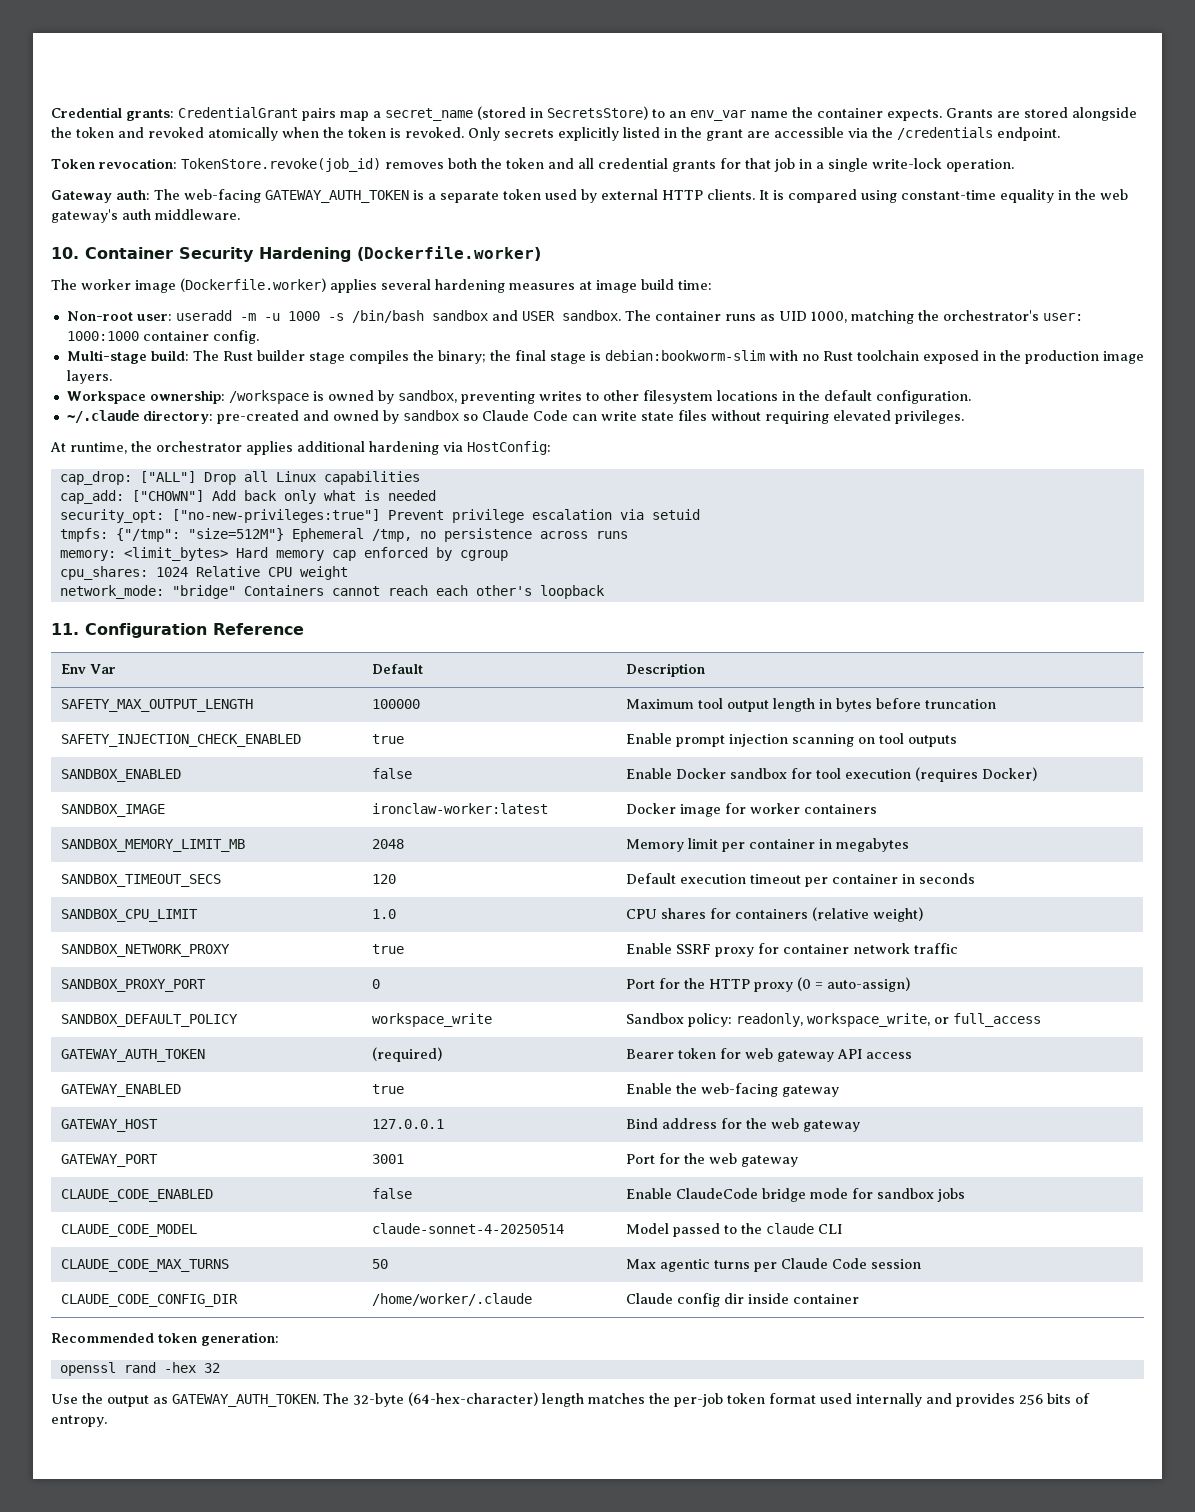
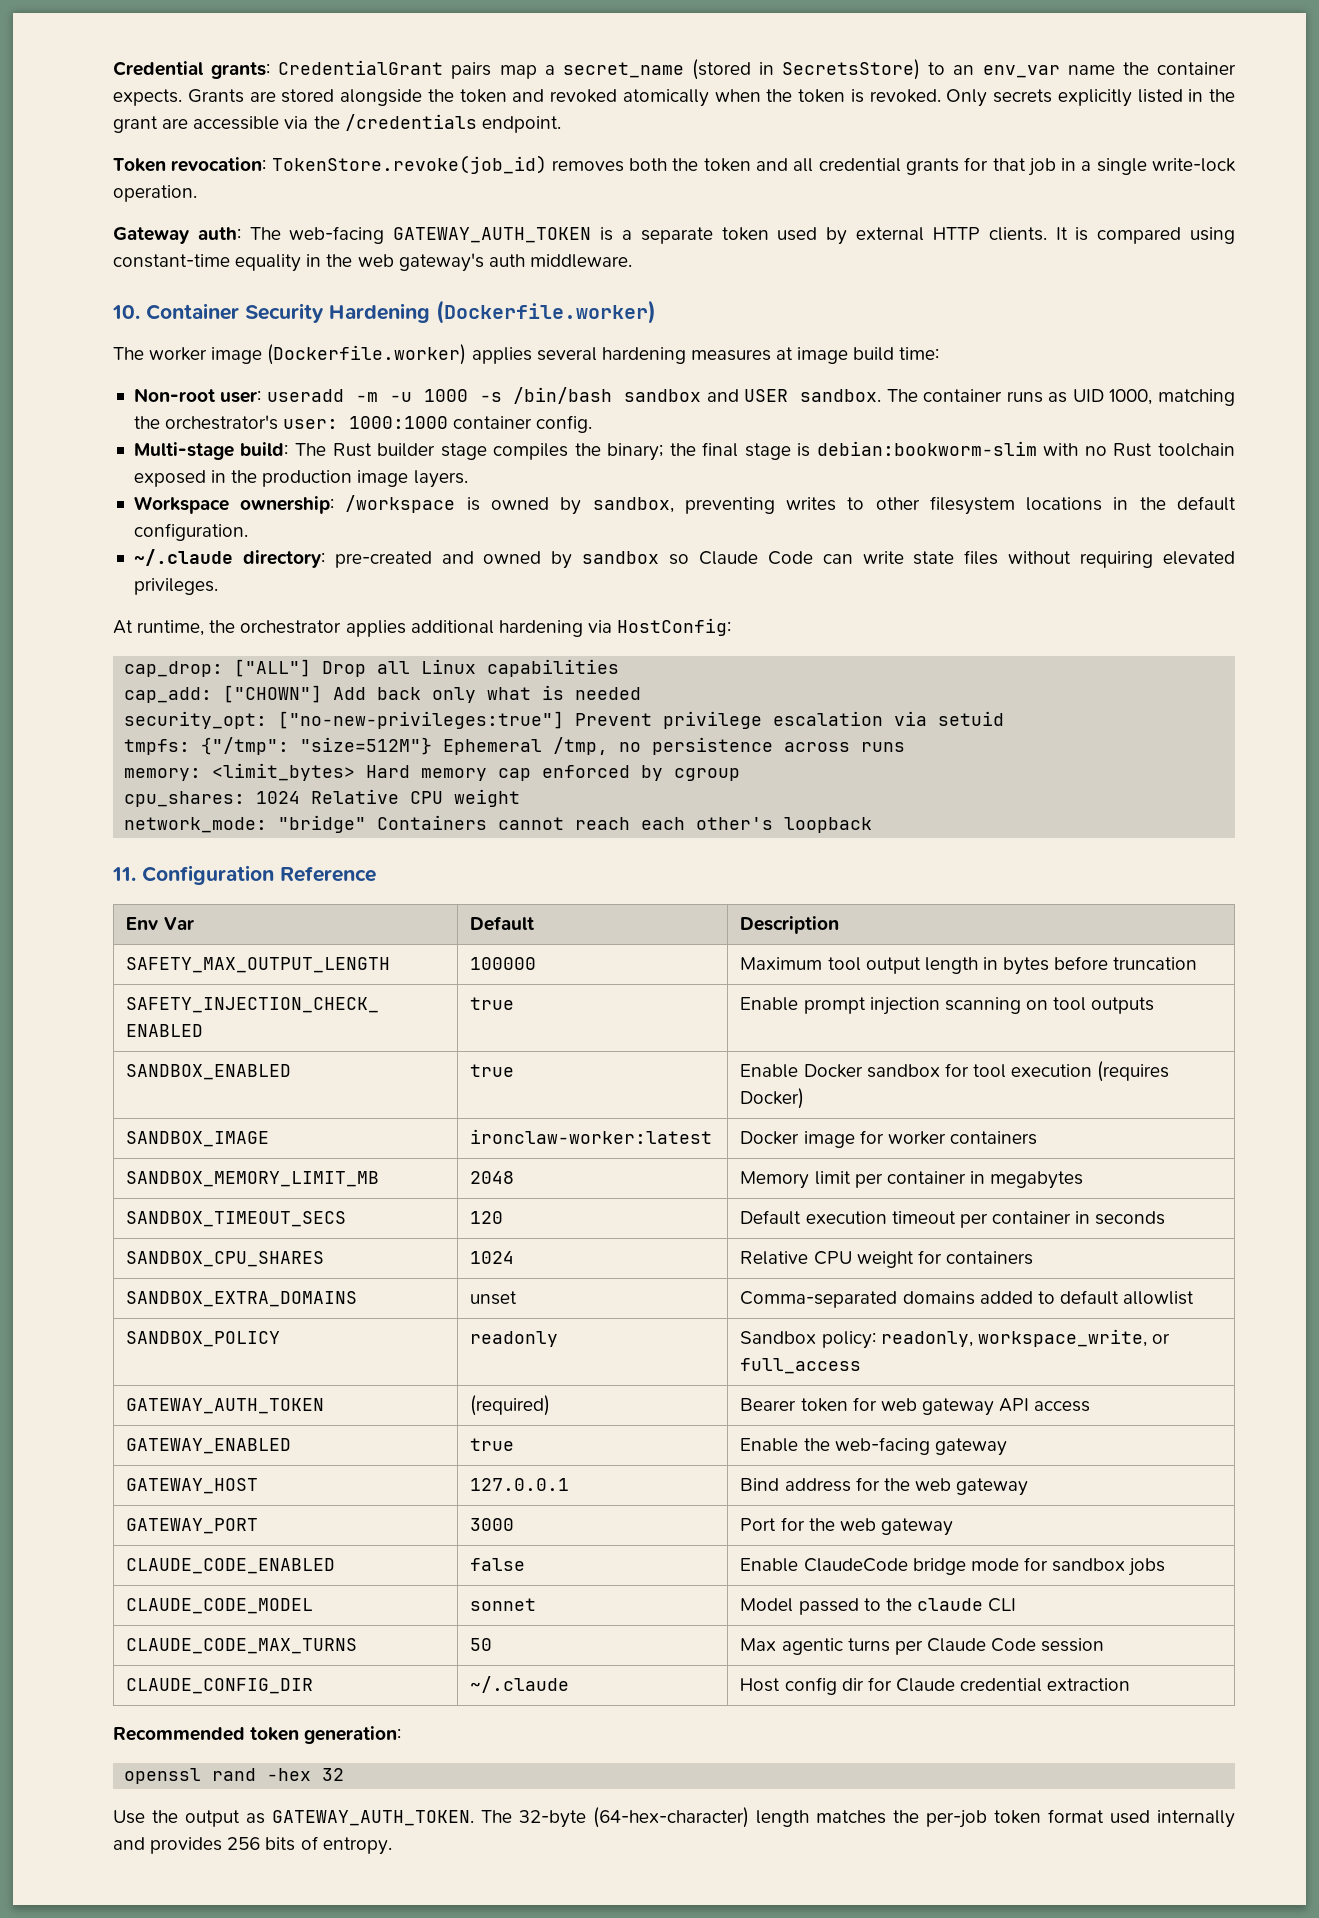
[372,768,413,779] false -> [470,1064,515,1077] true
[61,909,199,922] [372,909,397,919] [626,907,924,922] [61,944,231,957] [372,944,405,954] [626,943,959,957] [61,979,207,992] [372,979,381,989] [626,977,911,992] [61,1014,239,1027] [372,1013,493,1027] SANDBOX_CPU_LIMIT | 1.0 | CPU shares for containers (relative weight) // SANDBOX_NETWORK_PROXY | true | Enable SSRF proxy for container network traffic // SANDBOX_PROXY_PORT | 0 | Port for the HTTP proxy (0 = auto-assign) // SANDBOX_DEFAULT_POLICY | workspace_write -> [126,1251,325,1267] [470,1251,515,1264] [740,1250,1033,1268] [126,1291,358,1307] [470,1291,518,1305] [740,1290,1195,1308] [126,1331,281,1347] [470,1331,559,1347] SANDBOX_CPU_SHARES | 1024 | Relative CPU weight for containers // SANDBOX_EXTRA_DOMAINS | unset | Comma-separated domains added to default allowlist // SANDBOX_POLICY | readonly
[372,1154,405,1164] 3001 -> [470,1518,515,1531] 3000
[372,1223,565,1234] claude-sonnet-4-20250514 -> [470,1598,537,1611] sonnet
[61,1294,239,1307] [372,1293,533,1306] [626,1293,860,1307] CLAUDE_CODE_CONFIG_DIR | /home/worker/.claude | Claude config dir inside container -> [126,1678,314,1694] [470,1676,570,1693] [740,1677,1131,1695] CLAUDE_CONFIG_DIR | ~/.claude | Host config dir for Claude credential extraction

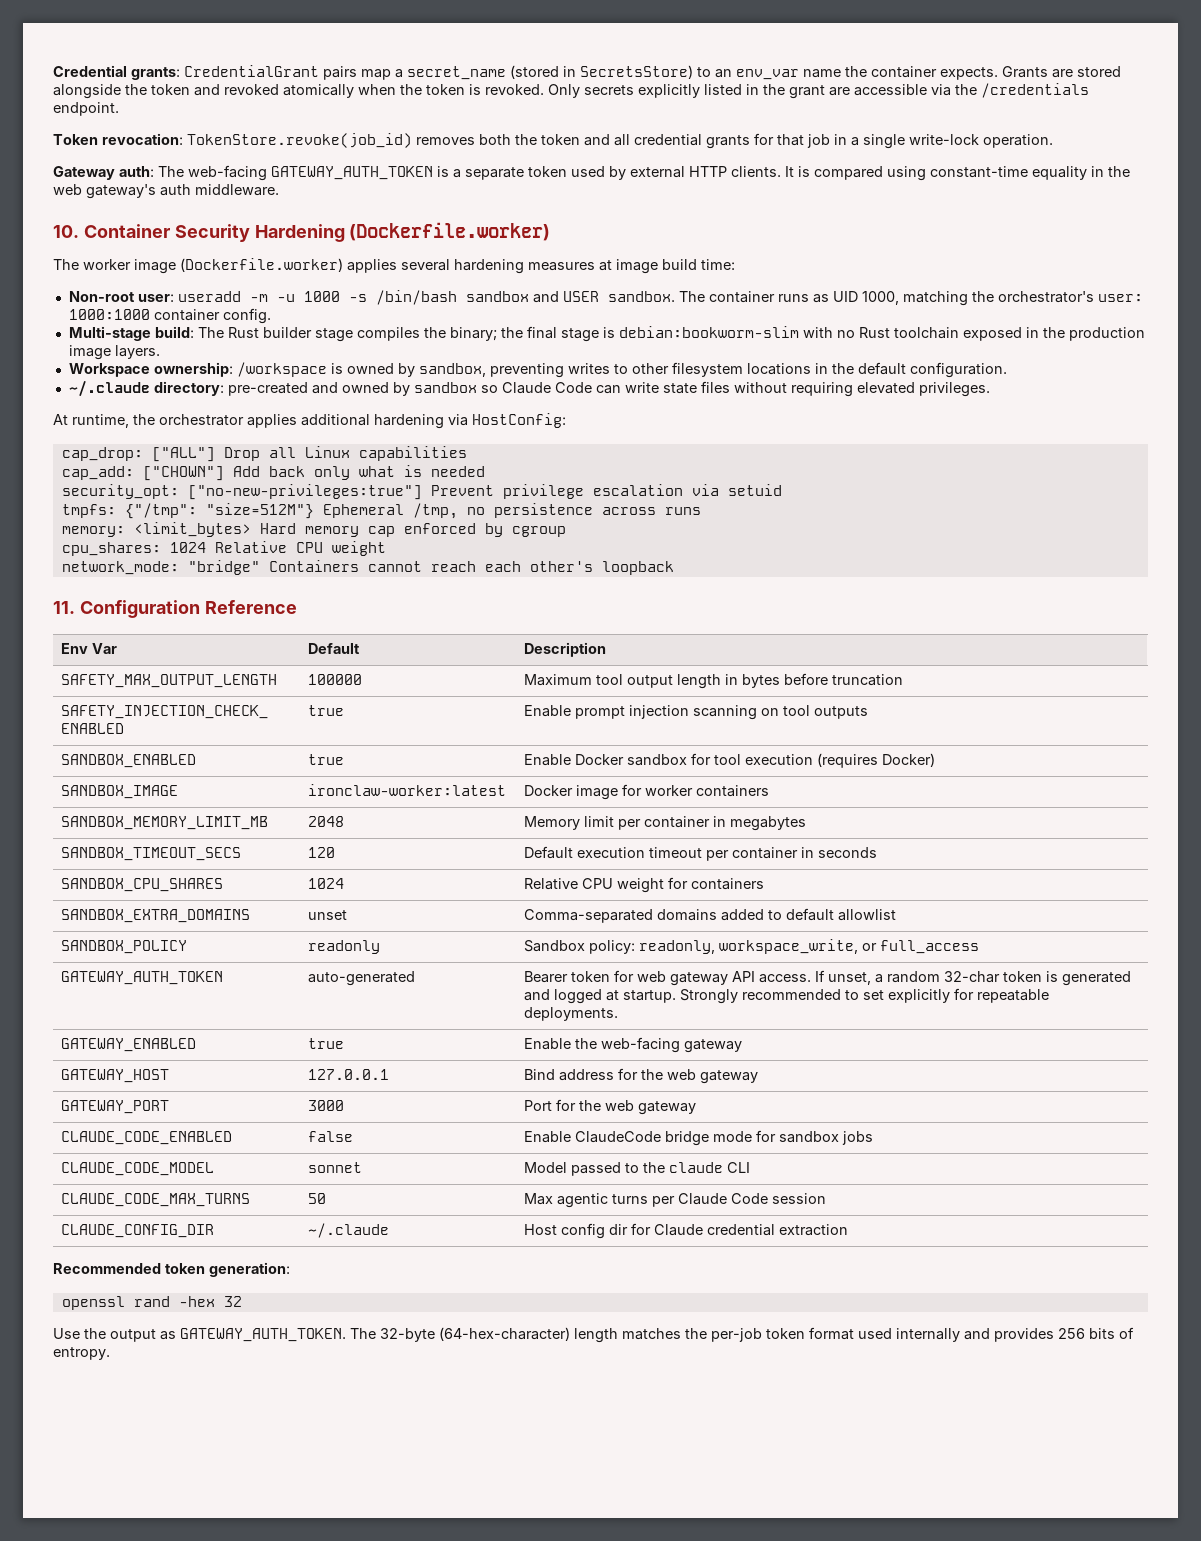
[470,1395,551,1416] (required) -> [308,971,416,986] auto-generated
[1034,1401,1091,1412] access -> [759,970,1132,986] [524,988,1050,1004] [524,1007,619,1021] access. If unset, a random 32-char token is generated and logged at startup. Strongly recommended to set explicitly for repeatable deployments.

